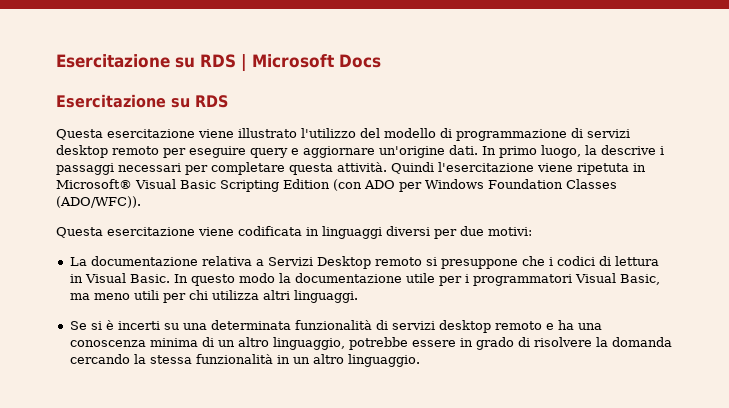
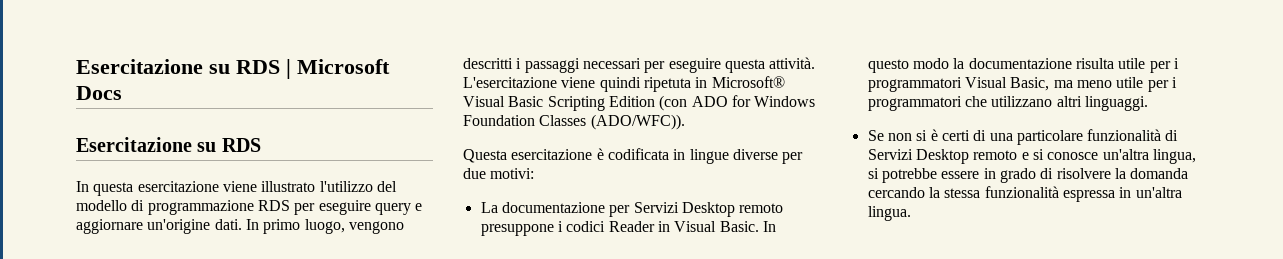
[56,129,103,140] Questa -> [76,181,134,196] In questa
[571,128,630,138] [56,145,159,158] di servizi desktop remoto -> [257,200,290,211] RDS
[585,145,656,155] la descrive -> [348,221,404,234] [463,58,513,69] vengono descritti
[211,162,285,175] completare -> [668,58,721,73] eseguire
[391,162,573,174] Quindi l'esercitazione viene -> [463,77,641,92] L'esercitazione viene quindi
[399,182,422,192] per -> [731,95,751,107] for
[198,227,234,236] viene -> [596,148,604,160] è
[322,226,430,239] linguaggi diversi -> [689,149,778,164] lingue diverse
[201,256,659,269] relativa a Servizi Desktop remoto si presuppone che i codici di lettura -> [609,202,784,217] [480,221,655,236] per Servizi Desktop remoto presuppone i codici Reader
(402, 278) none -> [1075,58,1114,69] risulta
[133,290,259,303] utili per chi utilizza -> [1116,77,1177,92] [867,96,1053,111] utile per i programmatori che utilizzano
(87, 325) none -> [887,133,912,141] non
[117,320,602,333] [69,337,345,350] incerti su una determinata funzionalità di servizi desktop remoto e ha una conoscenza minima di un altro linguaggio, -> [941,129,1179,145] [867,149,1196,164] [867,168,879,179] certi di una particolare funzionalità di Servizi Desktop remoto e si conosce un'altra lingua, si
[276,354,420,367] in un altro linguaggio. -> [1062,187,1182,202] [867,206,911,221] espressa in un'altra lingua.

